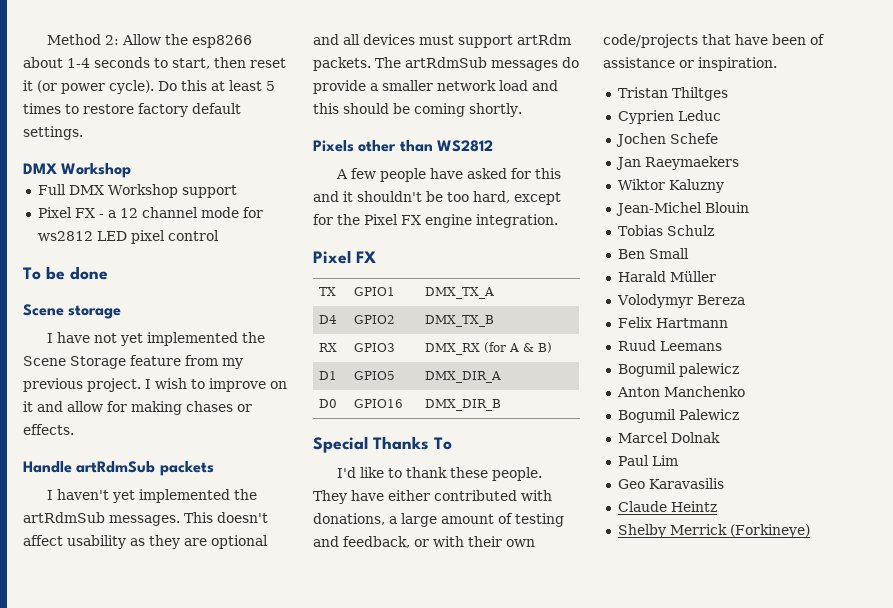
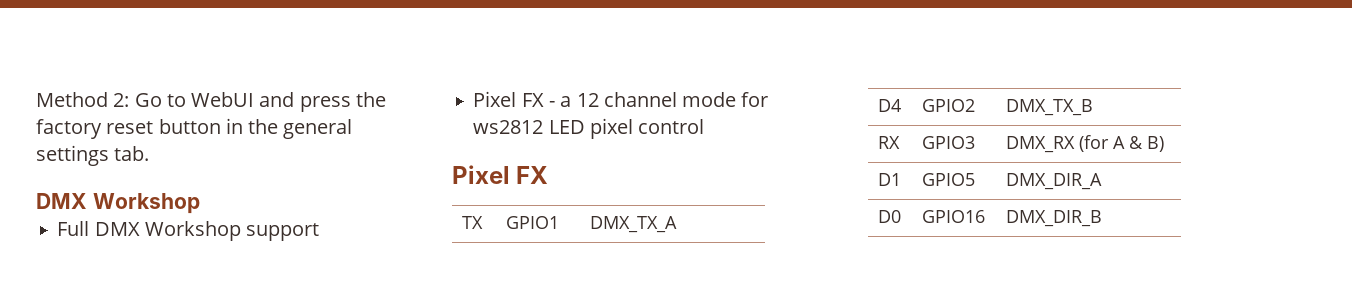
[122,34,253,48] [23,57,286,69] [23,80,275,94] [23,103,241,117] [23,126,83,140] Allow the esp8266 about 1-4 seconds to start, then reset it (or power cycle). Do this at least 5 times to restore factory default settings. -> [134,92,386,112] [36,118,353,139] [36,145,150,166] Go to WebUI and press the factory reset button in the general settings tab.
[23,266,108,280] [23,304,122,319] [47,332,266,346] [23,355,243,369] [23,378,287,392] [23,401,252,415] [23,424,74,435] [23,461,214,476] [47,489,258,503] [23,512,268,526] [23,535,268,549] [313,34,571,48] [313,57,579,71] [313,80,558,94] [313,103,522,117] [313,140,493,152] [336,168,562,182] [313,191,561,205] [313,214,558,228] // To be done // Scene storage // I have not yet implemented the Scene Storage feature from my previous project. I wish to improve on it and allow for making chases or effects. // Handle artRdmSub packets // I haven't yet implemented the artRdmSub messages. This doesn't affect usability as they are optional and all devices must support artRdm packets. The artRdmSub messages do provide a smaller network load and this should be coming shortly. // Pixels other than WS2812 // A few people have asked for this and it shouldn't be too hard, except for the Pixel FX engine integration. -> (705, 126) none
[313,436,452,453] [337,467,543,481] [313,490,552,504] [313,513,564,527] [313,536,535,548] [603,34,825,48] [603,57,777,71] [617,87,728,101] [617,110,721,124] [615,133,718,147] [615,156,739,170] [617,179,724,193] [615,202,749,216] [617,225,714,236] [617,248,689,259] [617,271,716,282] [616,294,745,308] [617,317,728,328] [617,340,722,351] [617,363,739,377] [616,386,745,397] [617,409,739,423] [617,432,720,443] [617,455,678,466] [617,478,724,489] [617,501,717,512] [617,524,810,538] // Special Thanks To // I'd like to thank these people. They have either contributed with donations, a large amount of testing and feedback, or with their own code/projects that have been of assistance or inspiration. // Tristan Thiltges // Cyprien Leduc // Jochen Schefe // Jan Raeymaekers // Wiktor Kaluzny // Jean-Michel Blouin // Tobias Schulz // Ben Small // Harald Müller // Volodymyr Bereza // Felix Hartmann // Ruud Leemans // Bogumil palewicz // Anton Manchenko // Bogumil Palewicz // Marcel Dolnak // Paul Lim // Geo Karavasilis // Claude Heintz // Shelby Merrick (Forkineye) -> (1103, 218) none

